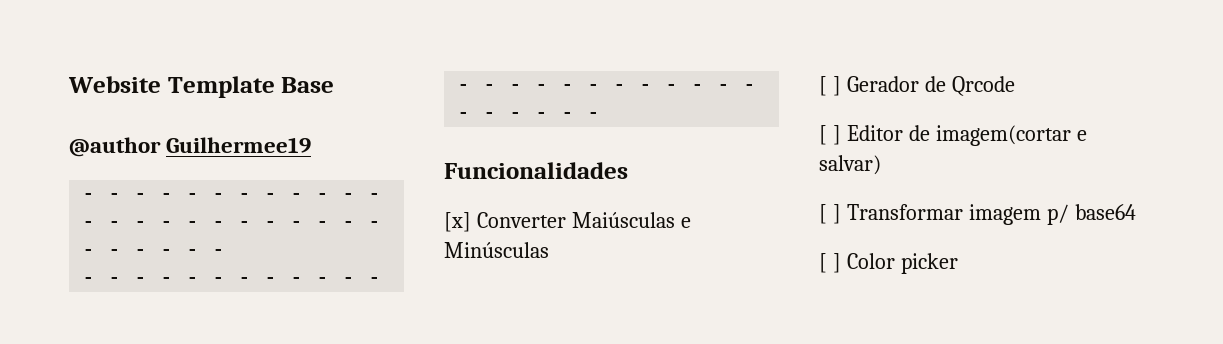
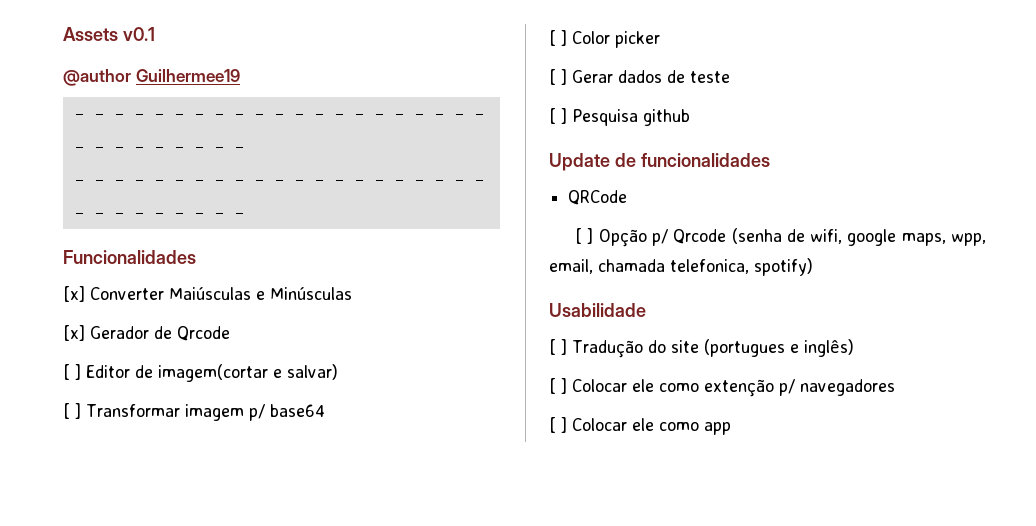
[68,76,335,98] Website Template Base -> [63,27,155,41] Assets v0.1
[819,76,841,96] [ ] -> [63,325,85,341] [x]
(958, 263) none -> [549,69,730,85] [549,108,690,126] [549,153,770,171] [568,190,628,205] [575,228,986,247] [549,258,813,276] [549,303,646,317] [549,339,854,358] [549,378,895,397] [549,417,731,435] // [ ] Gerar dados de teste // [ ] Pesquisa github // Update de funcionalidades // QRCode // [ ] Opção p/ Qrcode (senha de wifi, google maps, wpp, email, chamada telefonica, spotify) // Usabilidade // [ ] Tradução do site (portugues e inglês) // [ ] Colocar ele como extenção p/ navegadores // [ ] Colocar ele como app

